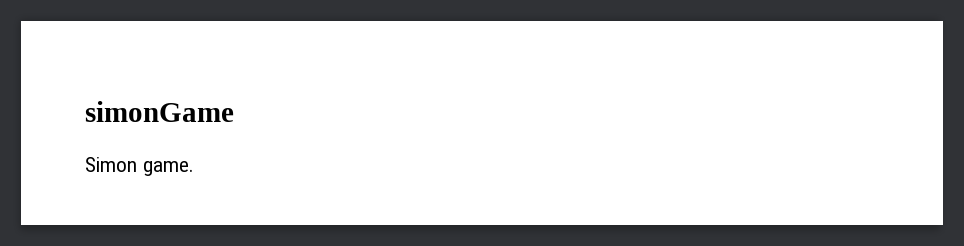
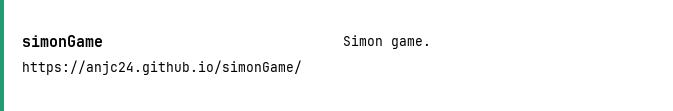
(234, 111) none -> [22,60,302,75] https://anjc24.github.io/simonGame/

